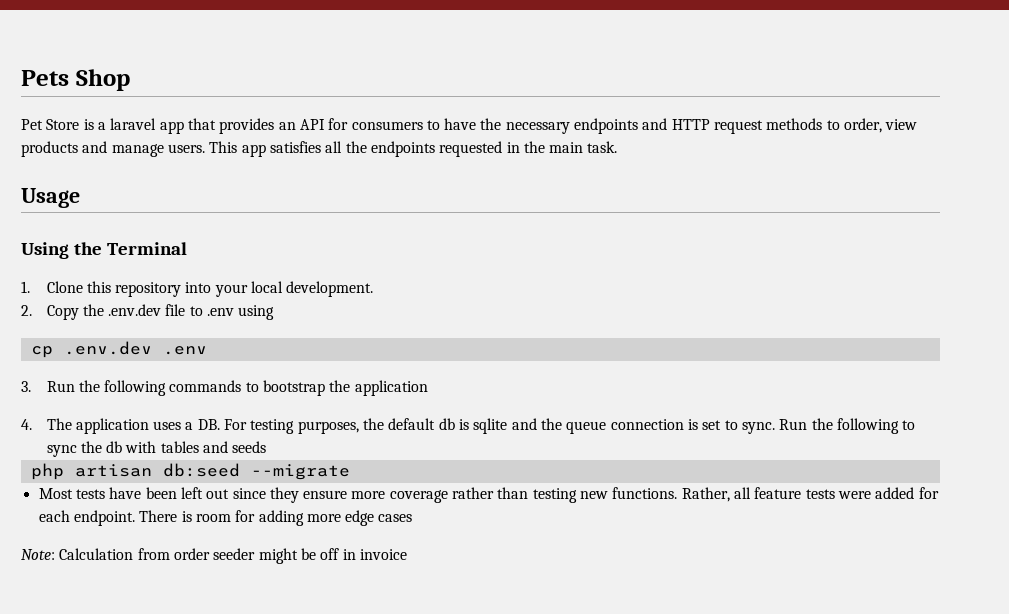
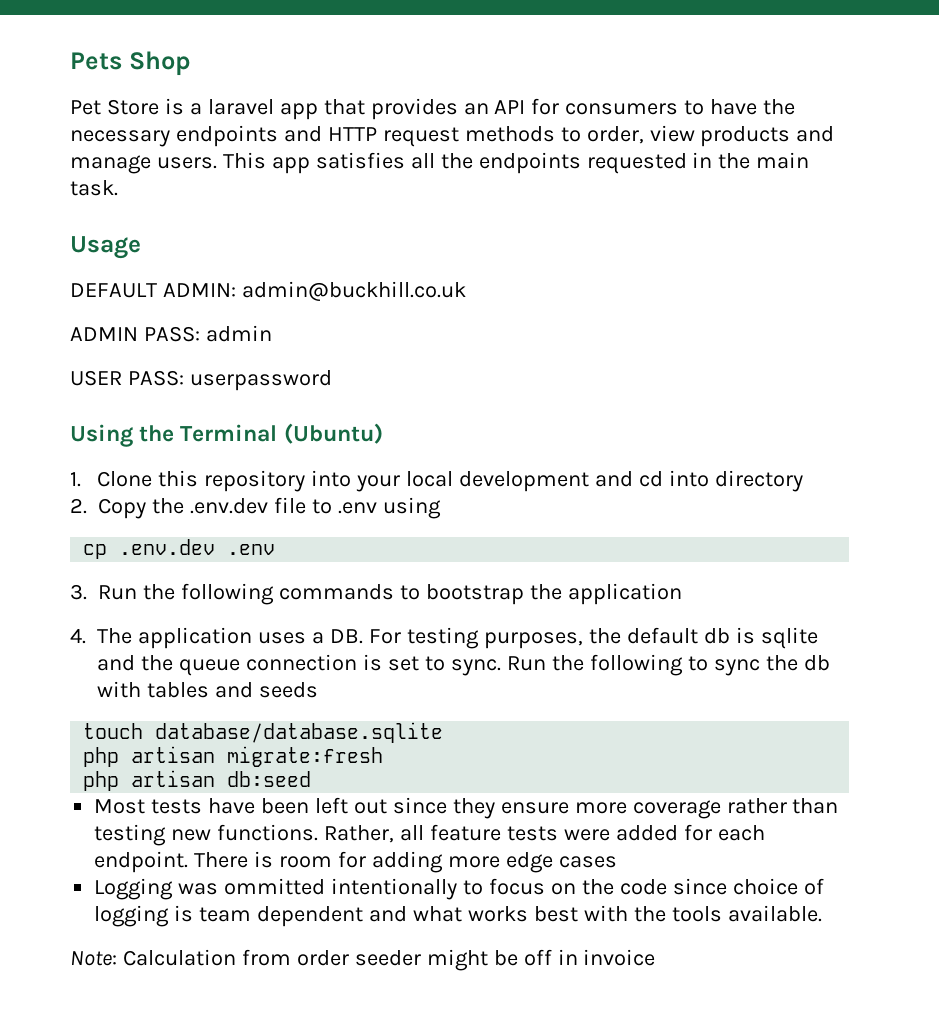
(80, 198) none -> [70,281,466,301] [70,325,272,342] [70,370,332,391] // DEFAULT ADMIN: admin@buckhill.co.uk // ADMIN PASS: admin // USER PASS: userpassword
(187, 248) none -> [283,423,383,444] (Ubuntu)
[286,281,374,297] development. -> [459,470,803,492] development and cd into directory
(267, 447) none -> [83,722,444,743] [83,746,384,767] // touch database/database.sqlite // php artisan migrate:fresh
[250,464,350,480] --migrate -> (312, 779) none
(413, 518) none -> [94,878,824,900] [94,905,822,927] // Logging was ommitted intentionally to focus on the code since choice of logging is team dependent and what works best with the tools available.

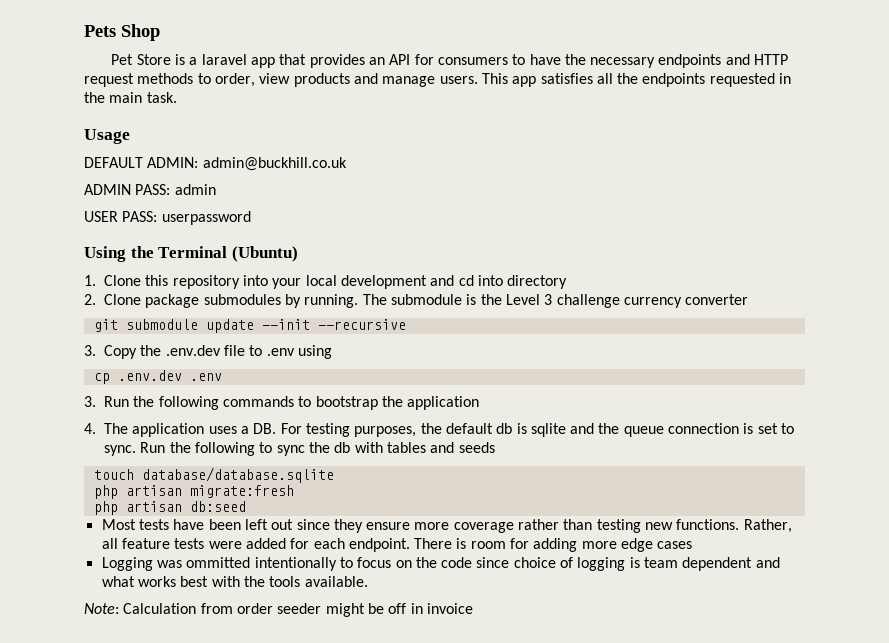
(87, 506) none -> [104,294,749,308] [93,319,406,333] [84,345,96,356] Clone package submodules by running. The submodule is the Level 3 challenge currency converter // git submodule update --init --recursive // 3.

